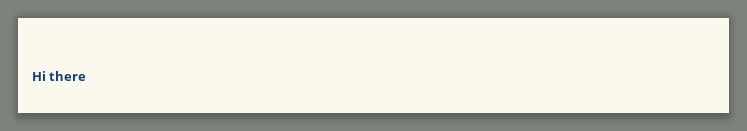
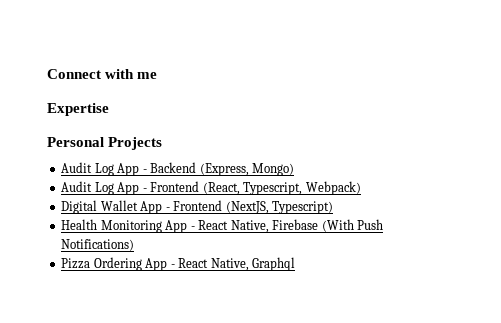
[32,71,87,81] Hi there -> [47,69,158,79] [47,103,109,116] [47,137,163,150] [61,162,295,176] [61,181,361,195] [61,200,334,214] [61,219,384,233] [61,239,135,251] [61,257,296,271] Connect with me // Expertise // Personal Projects // Audit Log App - Backend (Express, Mongo) // Audit Log App - Frontend (React, Typescript, Webpack) // Digital Wallet App - Frontend (NextJS, Typescript) // Health Monitoring App - React Native, Firebase (With Push Notifications) // Pizza Ordering App - React Native, Graphql

